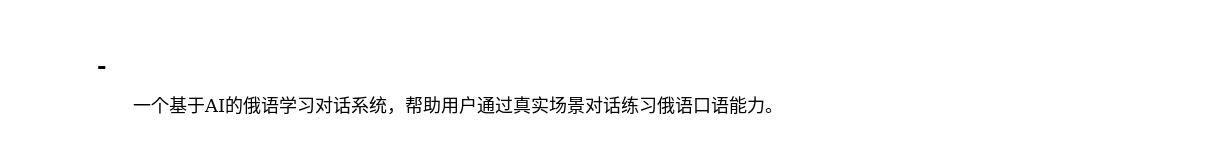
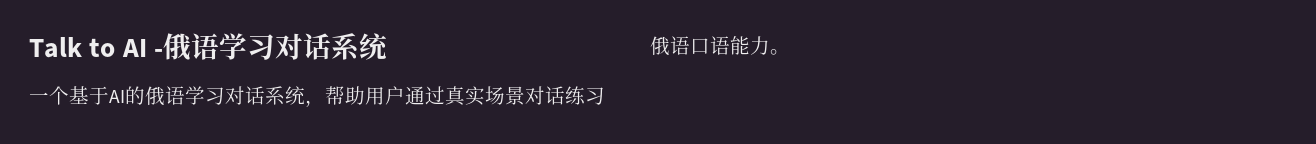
[97,66,107,74] - -> [29,33,389,61] Talk to AI -俄语学习对话系统

